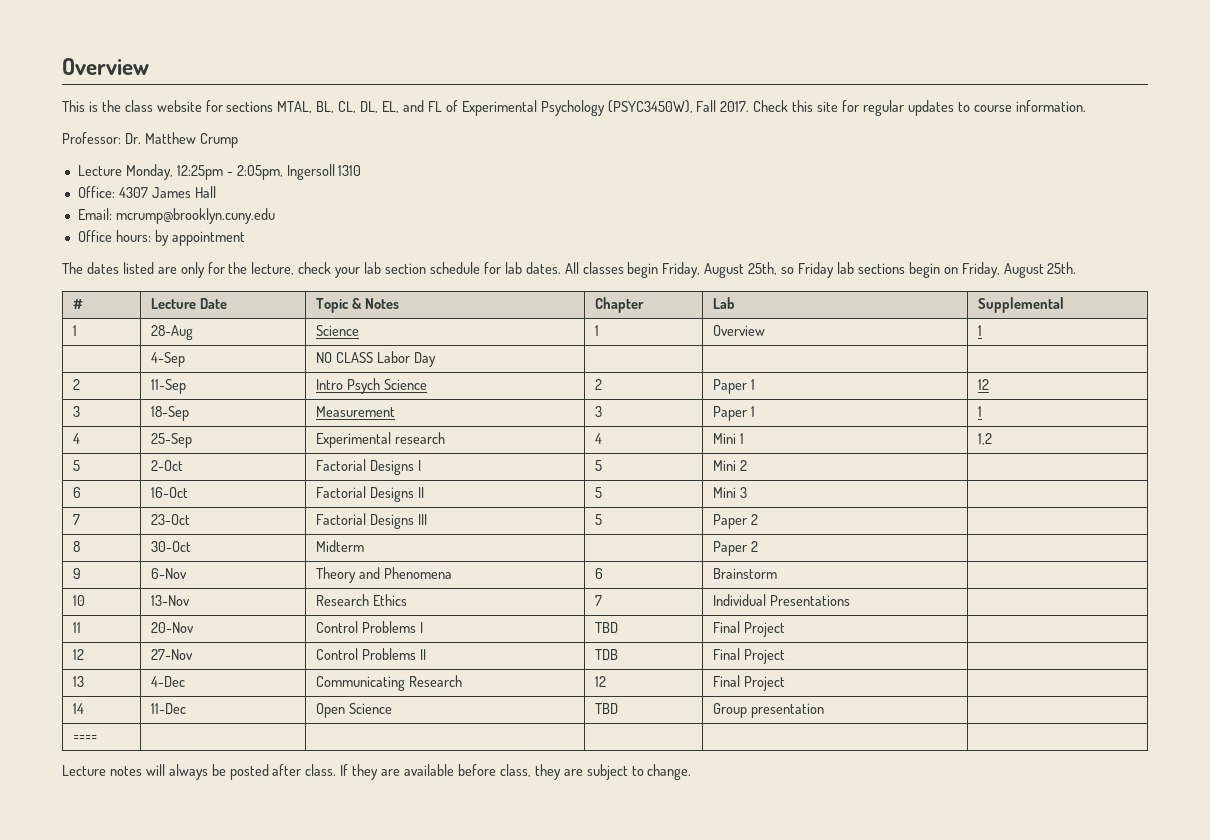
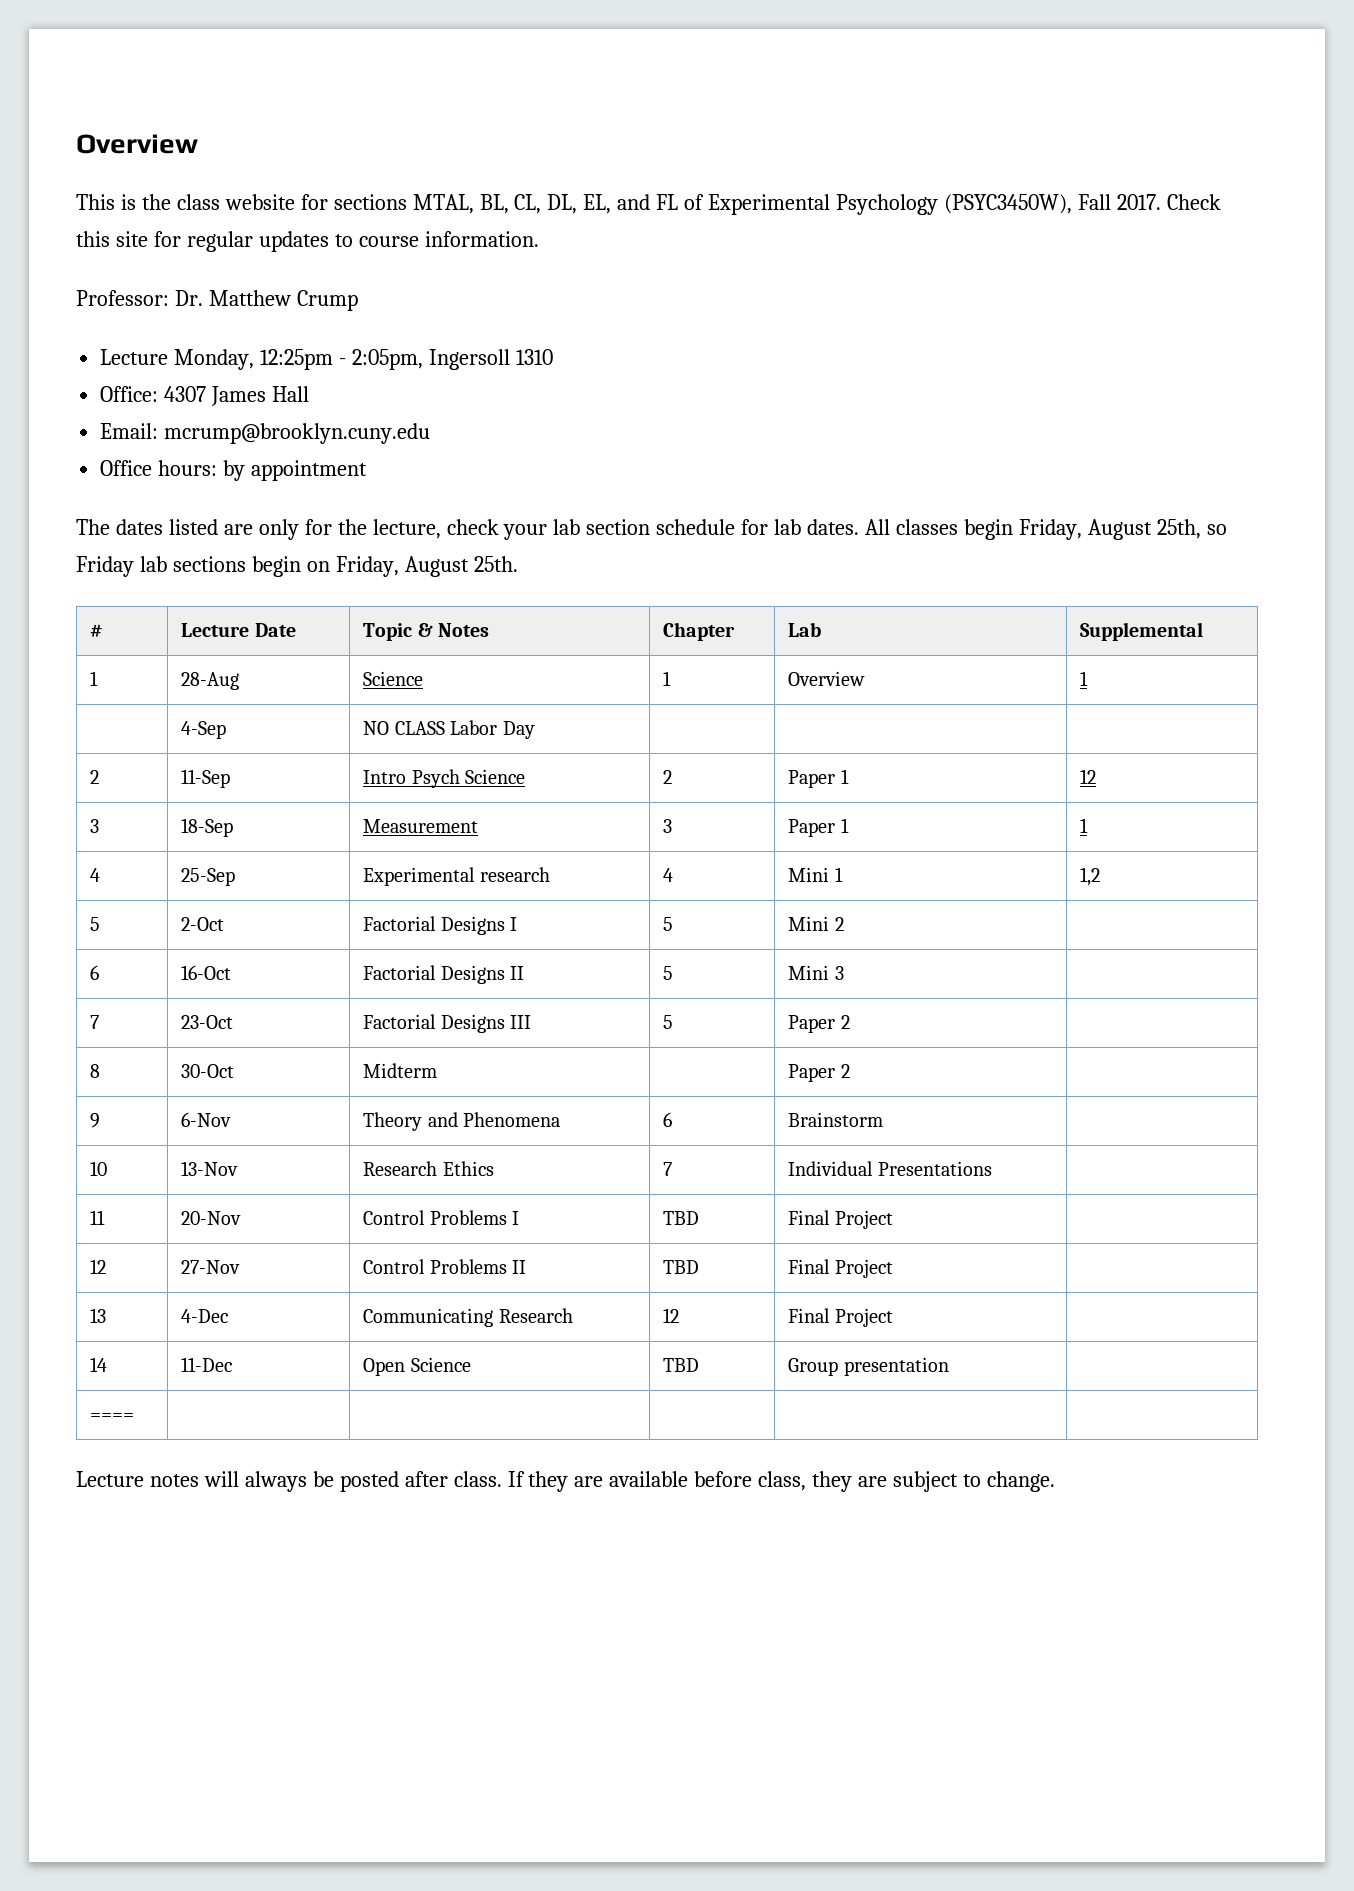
[595,649,619,660] TDB -> [663,1260,700,1274] TBD

